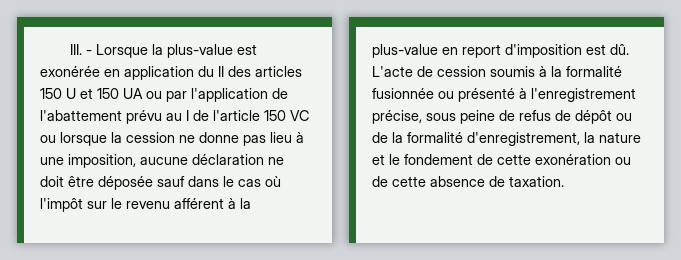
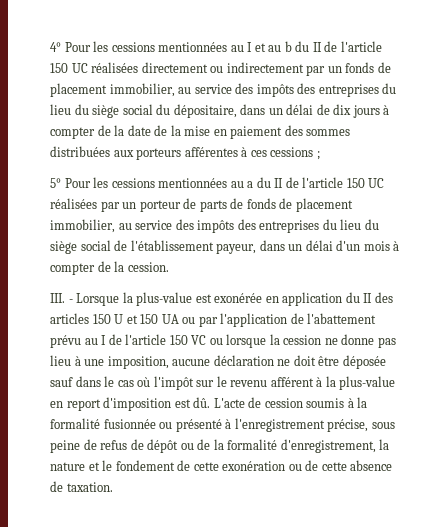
(70, 49) none -> [50,41,382,52] [50,62,391,76] [50,83,397,97] [50,104,390,118] [50,125,351,139] [50,146,320,160] [50,177,385,188] [50,198,353,212] [50,219,379,233] [50,240,400,254] [50,261,169,275] 4° Pour les cessions mentionnées au I et au b du II de l'article 150 UC réalisées directement ou indirectement par un fonds de placement immobilier, au service des impôts des entreprises du lieu du siège social du dépositaire, dans un délai de dix jours à compter de la date de la mise en paiement des sommes distribuées aux porteurs afférentes à ces cessions ; // 5° Pour les cessions mentionnées au a du II de l'article 150 UC réalisées par un porteur de parts de fonds de placement immobilier, au service des impôts des entreprises du lieu du siège social de l'établissement payeur, dans un délai d'un mois à compter de la cession. //

